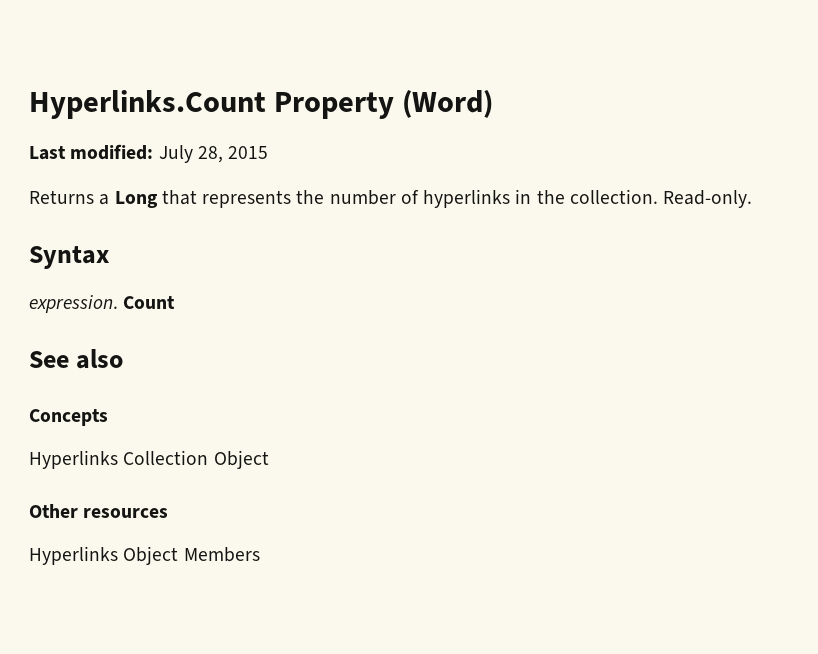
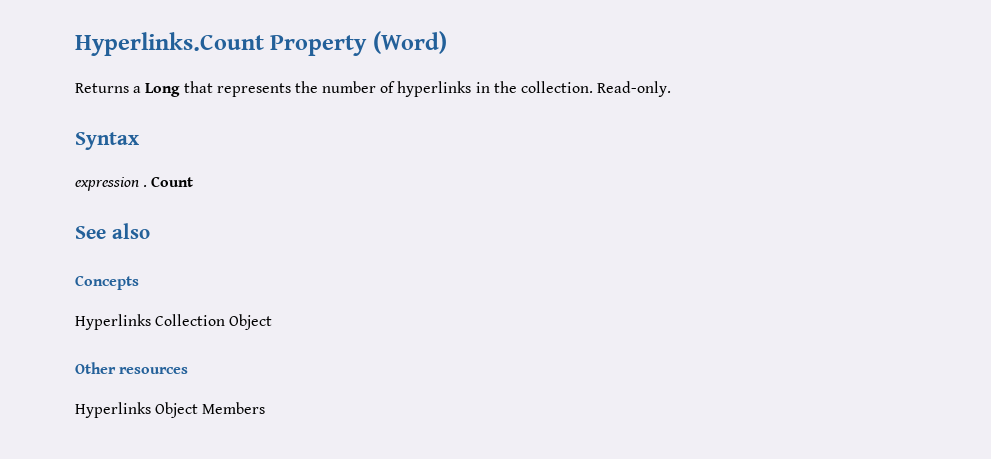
[29,144,269,163] // Last modified: July 28, 2015 -> (447, 42) none
[29,295,118,313] expression. -> [75,177,148,191] expression .

